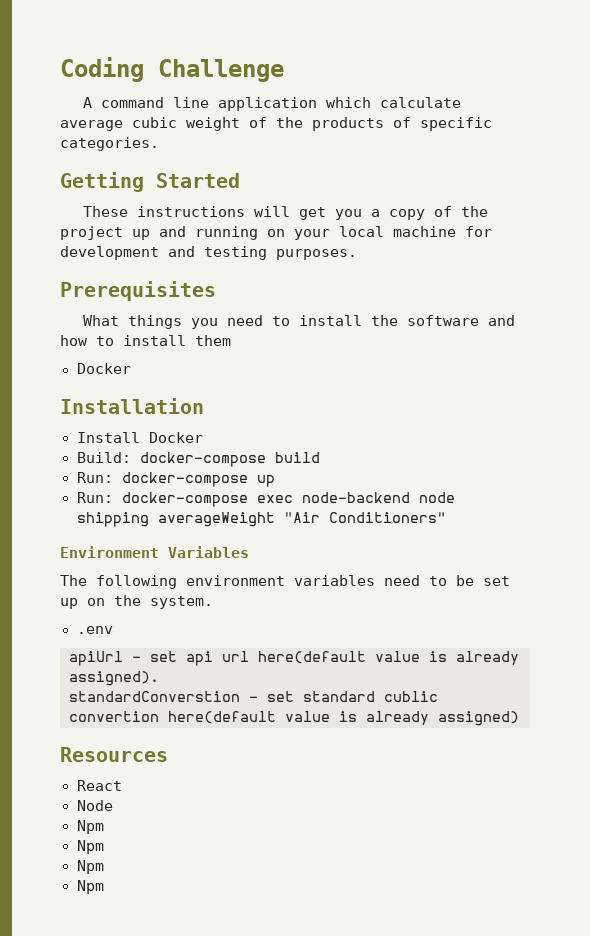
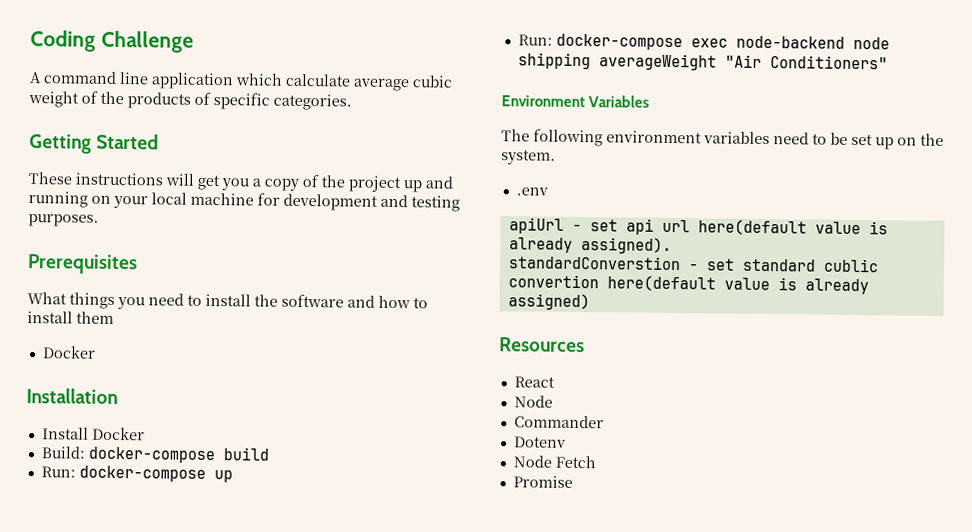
[76,820,104,834] [76,840,104,854] [76,860,104,874] [76,880,104,894] Npm // Npm // Npm // Npm -> [513,415,604,429] [513,436,566,448] [512,455,596,469] [512,475,573,488] Commander // Dotenv // Node Fetch // Promise

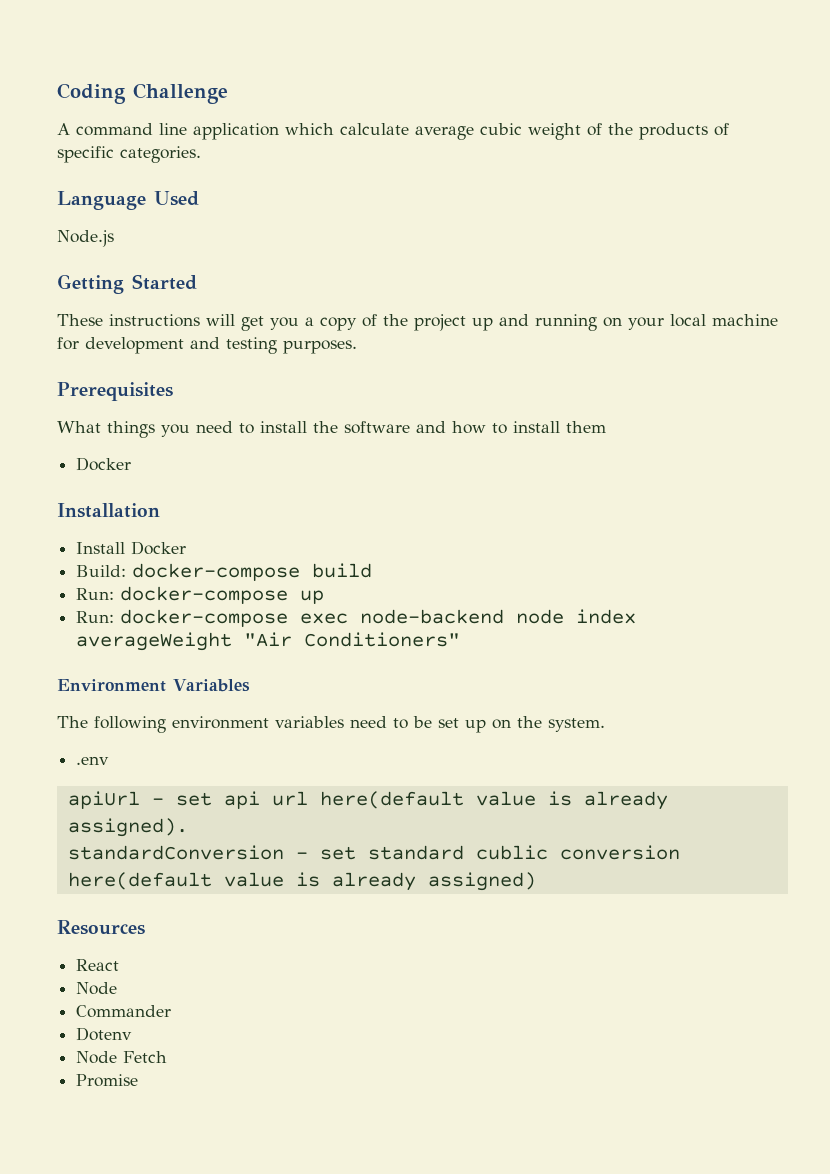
(352, 102) none -> [57,191,199,210] [57,230,114,247] // Language Used // Node.js
[517,52,591,70] shipping -> [576,609,637,624] index
[507,255,681,271] standardConverstion -> [67,845,284,860] standardConversion
[507,274,599,289] convertion -> [559,845,680,860] conversion

